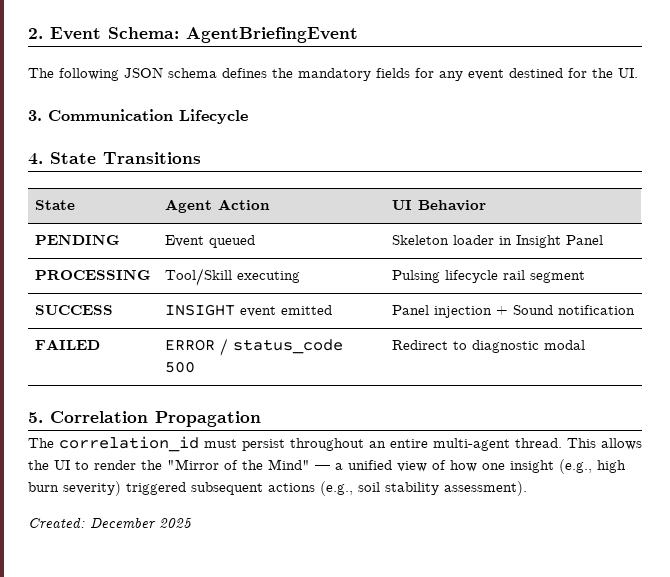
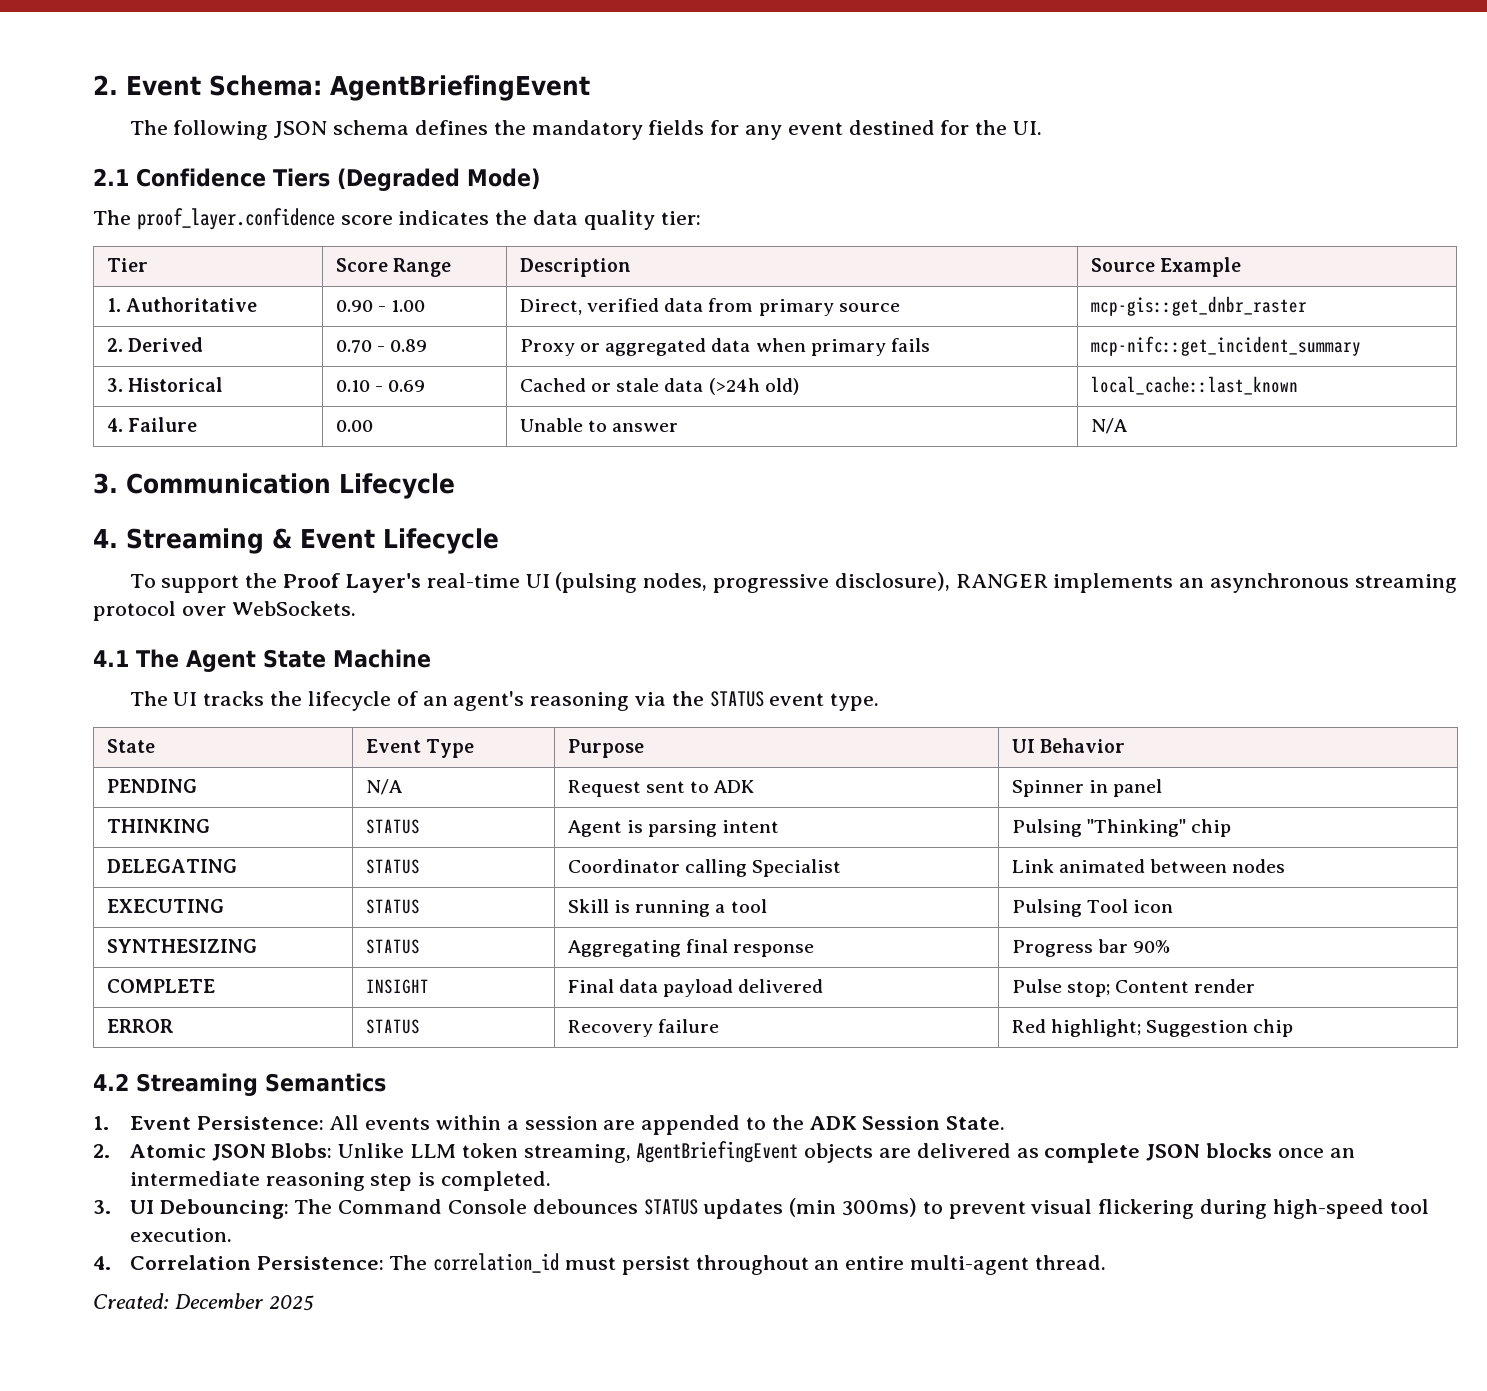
[28,109,248,124] [28,152,201,165] [34,200,75,210] [164,199,270,213] [391,200,486,211] [34,234,120,245] [164,235,255,248] [391,235,603,248] [34,269,151,280] [164,268,300,286] [391,270,585,283] [34,305,113,315] [164,304,332,317] [391,305,635,318] [34,339,100,350] [164,338,343,356] [164,361,195,373] [391,340,585,353] [28,411,261,427] 3. Communication Lifecycle // 4. State Transitions // State | Agent Action | UI Behavior // PENDING | Event queued | Skeleton loader in Insight Panel // PROCESSING | Tool/Skill executing | Pulsing lifecycle rail segment // SUCCESS | INSIGHT event emitted | Panel injection + Sound notification // FAILED | ERROR / status_code 500 | Redirect to diagnostic modal // 5. Correlation Propagation // -> [93,168,540,191] [93,208,701,230] [106,258,148,272] [335,258,451,277] [519,258,631,277] [1090,257,1241,277] [106,297,257,312] [335,300,426,312] [519,298,900,316] [1090,296,1307,316] [106,337,203,352] [335,339,428,353] [519,338,931,356] [1090,336,1361,356] [106,377,223,392] [335,380,426,392] [519,378,799,395] [1090,376,1298,395] [106,417,197,432] [335,420,373,432] [519,418,679,432] [1090,418,1128,434] [93,473,455,499] [93,528,499,554] [129,572,1457,593] [93,601,356,621] [93,649,431,672] [129,691,880,711] [106,739,155,753] [365,739,474,758] [567,739,644,758] [1011,738,1125,753] [106,779,197,793] [365,779,403,795] [567,780,756,797] [1011,779,1163,797] [106,819,210,833] [365,819,420,834] [567,820,780,837] [1011,819,1232,837] [106,859,237,873] [365,859,420,874] [567,859,842,877] [1011,859,1286,873] [106,899,224,913] [365,899,420,914] [567,899,767,917] [1011,899,1174,917] [106,939,257,953] [365,939,420,954] [567,939,815,957] [1011,939,1171,957] [106,979,215,993] [365,979,429,994] [567,979,824,997] [1011,979,1256,997] [106,1019,174,1033] [365,1019,420,1034] [567,1019,719,1037] [1011,1019,1294,1037] [93,1073,386,1096] [93,1115,1006,1135] [93,1141,1355,1163] [129,1171,551,1191] [93,1198,1429,1219] [129,1228,232,1242] [93,1255,384,1270] 2.1 Confidence Tiers (Degraded Mode) // The proof_layer.confidence score indicates the data quality tier: // Tier | Score Range | Description | Source Example // 1. Authoritative | 0.90 - 1.00 | Direct, verified data from primary source | mcp-gis::get_dnbr_raster // 2. Derived | 0.70 - 0.89 | Proxy or aggregated data when primary fails | mcp-nifc::get_incident_summary // 3. Historical | 0.10 - 0.69 | Cached or stale data (>24h old) | local_cache::last_known // 4. Failure | 0.00 | Unable to answer | N/A // 3. Communication Lifecycle // 4. Streaming & Event Lifecycle // To support the Proof Layer's real-time UI (pulsing nodes, progressive disclosure), RANGER implements an asynchronous streaming protocol over WebSockets. // 4.1 The Agent State Machine // The UI tracks the lifecycle of an agent's reasoning via the STATUS event type. // State | Event Type | Purpose | UI Behavior // PENDING | N/A | Request sent to ADK | Spinner in panel // THINKING | STATUS | Agent is parsing intent | Pulsing "Thinking" chip // DELEGATING | STATUS | Coordinator calling Specialist | Link animated between nodes // EXECUTING | STATUS | Skill is running a tool | Pulsing Tool icon // SYNTHESIZING | STATUS | Aggregating final response | Progress bar 90% // COMPLETE | INSIGHT | Final data payload delivered | Pulse stop; Content render // ERROR | STATUS | Recovery failure | Red highlight; Suggestion chip // 4.2 Streaming Semantics // 1. Event Persistence: All events within a session are appended to the ADK Session State. // 2. Atomic JSON Blobs: Unlike LLM token streaming, AgentBriefingEvent objects are delivered as complete JSON blocks once an intermediate reasoning step is completed. // 3. UI Debouncing: The Command Console debounces STATUS updates (min 300ms) to prevent visual flickering during high-speed tool execution. // 4. Correlation Persistence:
[567,438,642,450] [28,459,626,474] [28,481,527,496] This allows the UI to render the "Mirror of the Mind" — a unified view of how one insight (e.g., high burn severity) triggered subsequent actions (e.g., soil stability assessment). -> (1106, 1262) none

